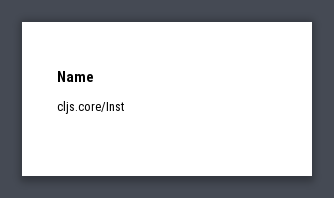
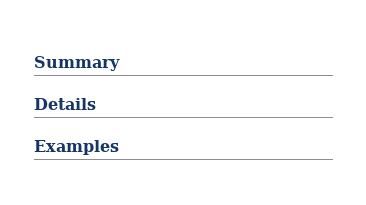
[57,71,94,82] [57,101,124,114] Name // cljs.core/Inst -> [34,56,120,71] [34,98,96,110] [34,140,119,155] Summary // Details // Examples

